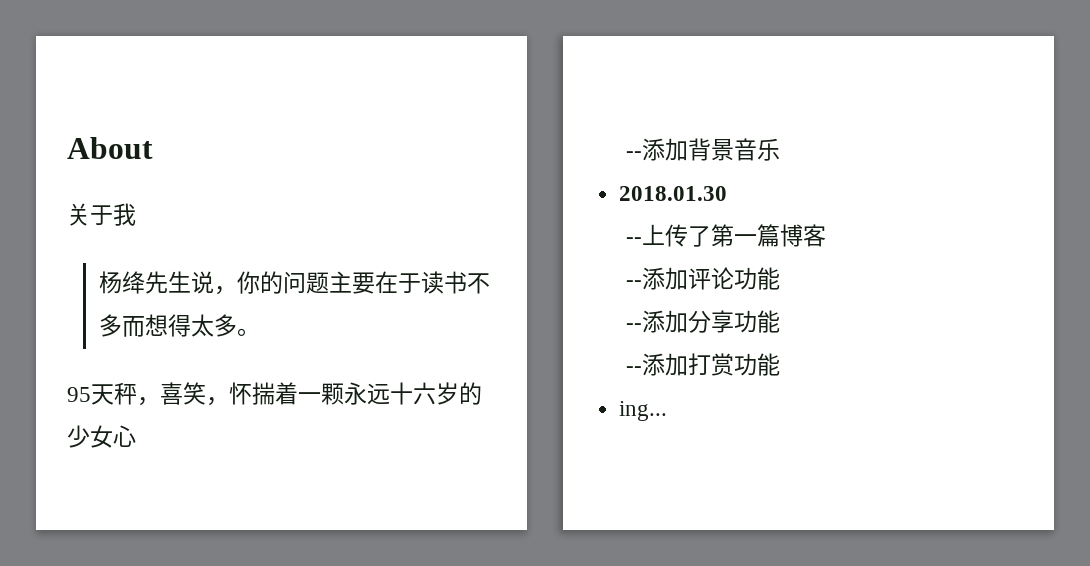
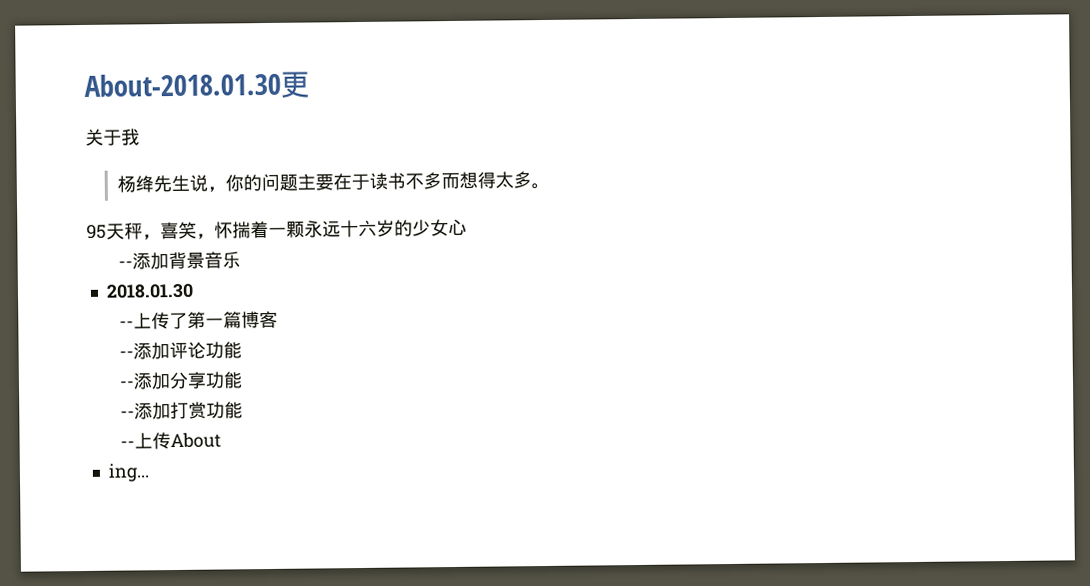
[67,137,153,159] About -> [84,71,310,98] About-2018.01.30更
(780, 364) none -> [119,432,221,450] // --上传About

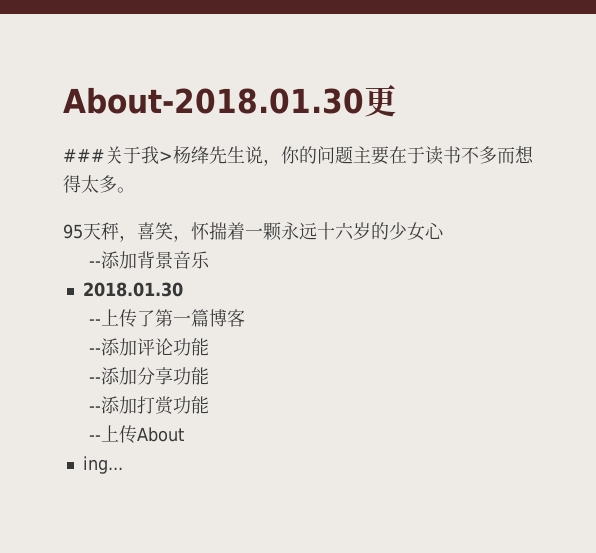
(310, 84) none -> [63,149,105,162] ###
(140, 137) // -> [159,151,173,162] >

